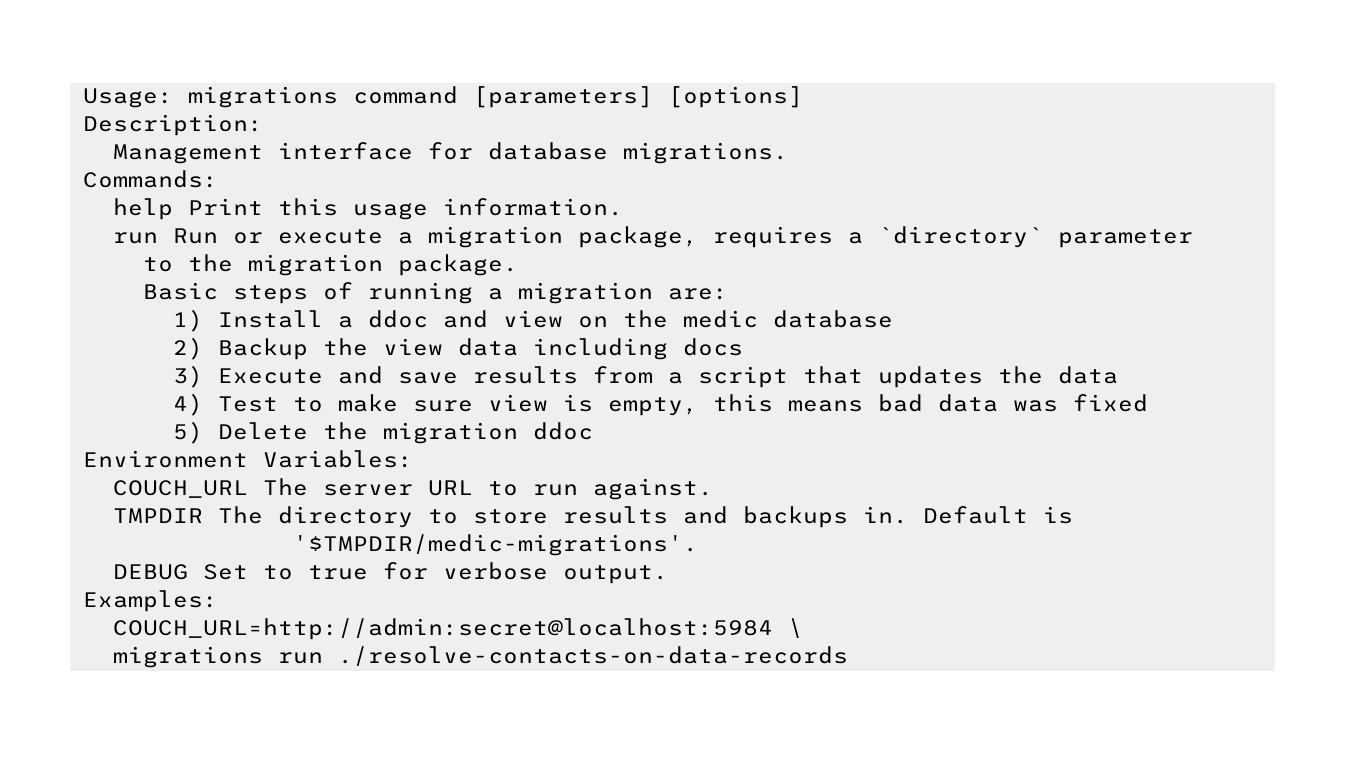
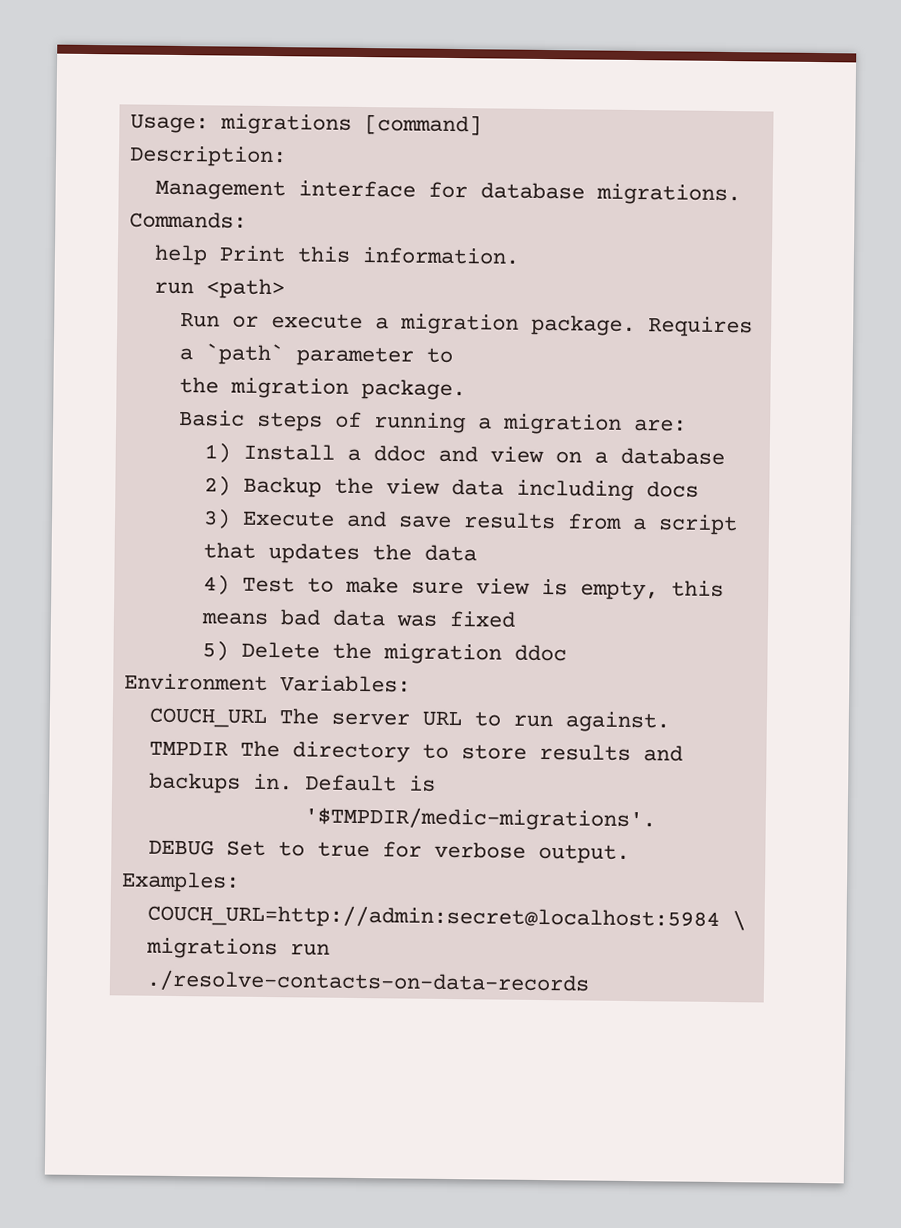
[352,86,803,108] command [parameters] [options] -> [363,114,482,136] [command]
[352,202,428,220] usage -> (351, 254) none
(158, 238) none -> [205,278,285,300] <path> //
[577,226,1043,248] package, requires a `directory` -> [530,314,753,338] [178,343,284,366] package. Requires a `path`
[142,257,173,272] // to -> [425,347,453,364] to //
[622,310,758,328] the medic -> [593,451,608,464] a

